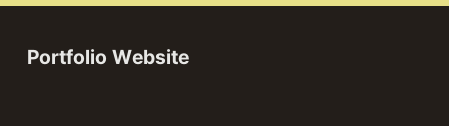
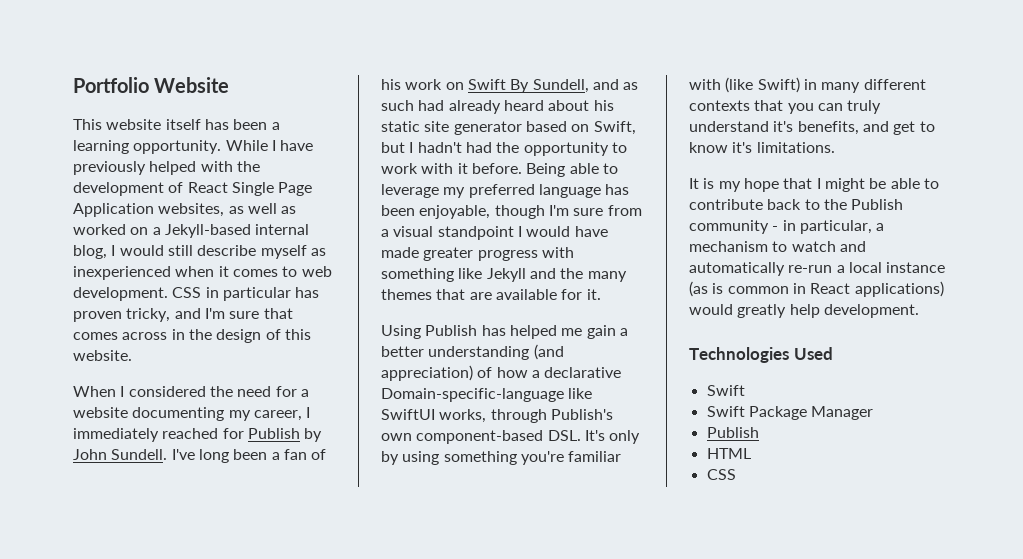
(190, 57) none -> [73,119,280,130] [73,140,314,154] [73,161,260,175] [73,182,313,196] [73,203,297,217] [73,224,310,238] [73,245,326,259] [73,266,332,280] [73,287,320,301] [73,308,293,322] [73,329,311,343] [73,350,132,361] [73,386,309,397] [73,407,311,421] [73,428,323,442] [73,449,327,463] [381,79,639,93] [381,100,614,114] [381,121,636,135] [381,142,627,156] [381,163,618,177] [381,184,630,198] [381,205,642,219] [381,226,608,240] [381,247,574,261] [381,268,627,282] [381,289,601,300] [381,325,628,339] [381,344,564,360] [381,365,622,381] [381,388,593,402] [381,409,613,423] [381,430,641,444] [381,451,622,465] [689,77,926,93] [689,100,882,114] [689,121,935,135] [689,142,835,153] [689,178,939,192] [689,199,904,210] [689,220,885,234] [689,241,866,252] [689,262,946,276] [689,281,944,297] [689,304,919,318] [689,347,833,363] [706,385,745,396] [706,406,874,420] [706,427,759,438] [706,448,751,459] [706,469,736,480] // This website itself has been a learning opportunity. While I have previously helped with the development of React Single Page Application websites, as well as worked on a Jekyll-based internal blog, I would still describe myself as inexperienced when it comes to web development. CSS in particular has proven tricky, and I'm sure that comes across in the design of this website. // When I considered the need for a website documenting my career, I immediately reached for Publish by John Sundell. I've long been a fan of his work on Swift By Sundell, and as such had already heard about his static site generator based on Swift, but I hadn't had the opportunity to work with it before. Being able to leverage my preferred language has been enjoyable, though I'm sure from a visual standpoint I would have made greater progress with something like Jekyll and the many themes that are available for it. // Using Publish has helped me gain a better understanding (and appreciation) of how a declarative Domain-specific-language like SwiftUI works, through Publish's own component-based DSL. It's only by using something you're familiar with (like Swift) in many different contexts that you can truly understand it's benefits, and get to know it's limitations. // It is my hope that I might be able to contribute back to the Publish community - in particular, a mechanism to watch and automatically re-run a local instance (as is common in React applications) would greatly help development. // Technologies Used // Swift // Swift Package Manager // Publish // HTML // CSS

